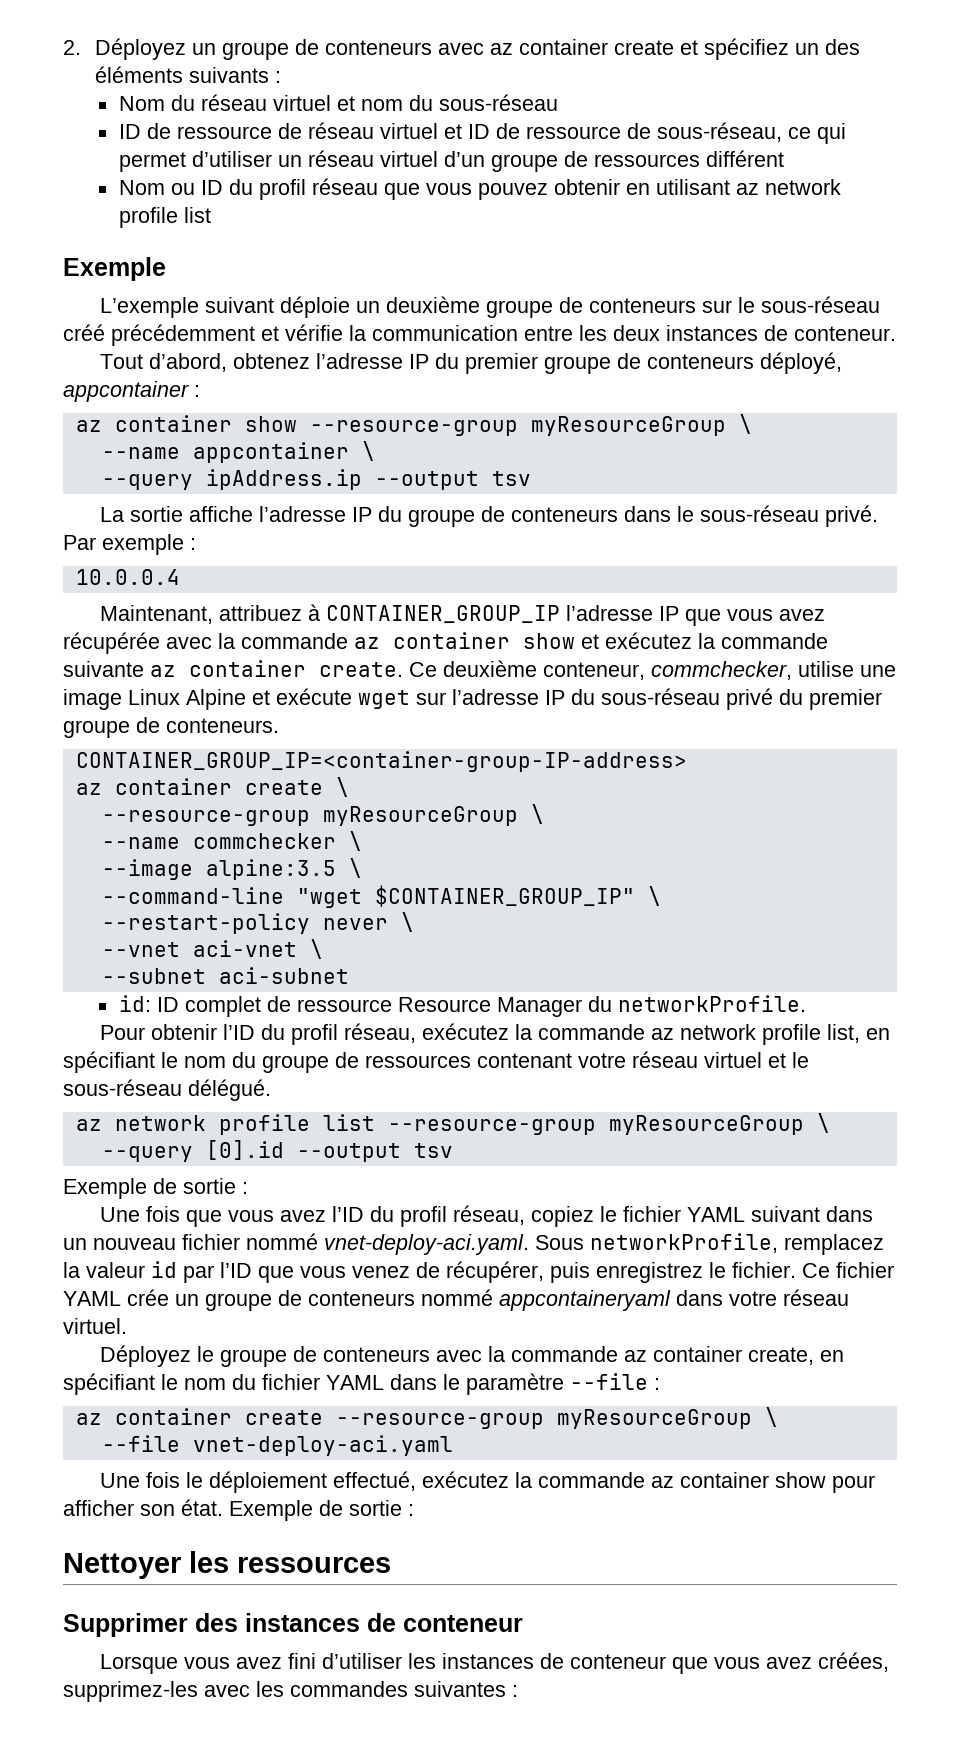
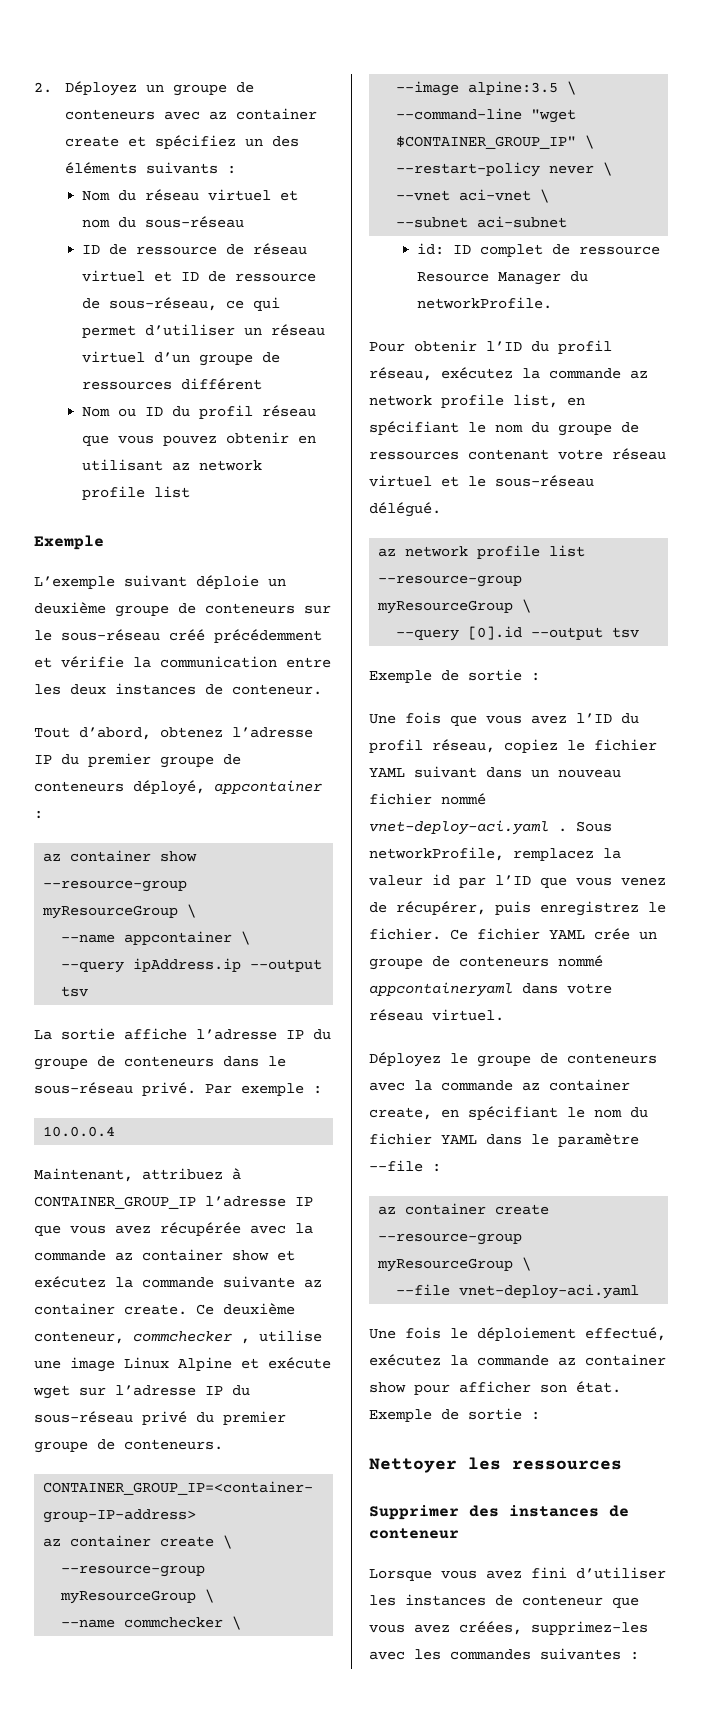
[651,661,792,680] commchecker, -> [133,1331,250,1344] commchecker ,
[324,1234,529,1255] vnet-deploy-aci.yaml. -> [369,820,567,835] vnet-deploy-aci.yaml .

